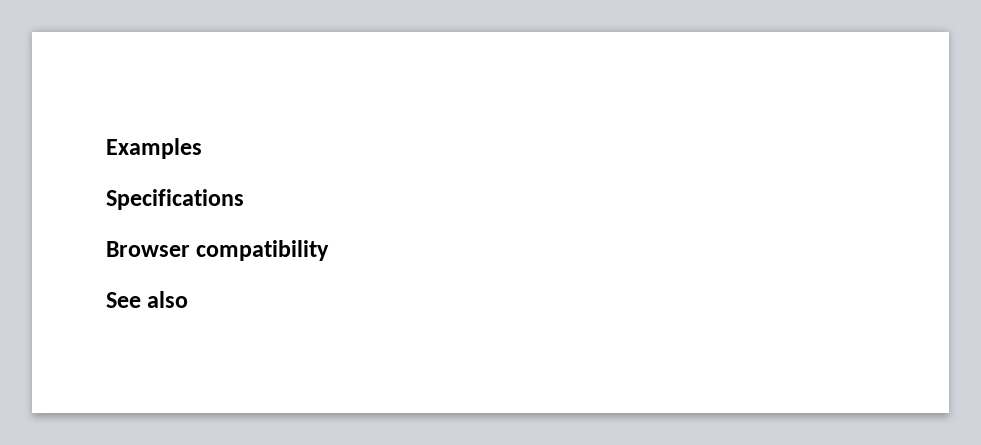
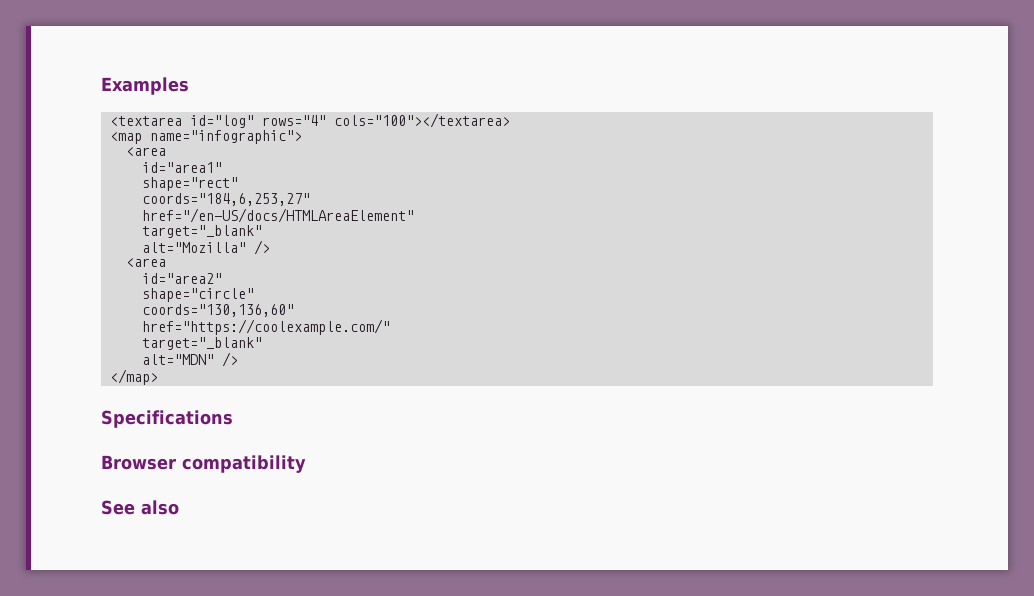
(202, 148) none -> [110,113,510,128] [110,130,302,144] [126,147,166,156] [142,162,222,173] [142,177,238,191] [142,193,310,206] [142,208,414,223] [142,225,262,238] [142,240,270,255] [126,258,166,267] [142,273,222,284] [142,288,254,302] [142,304,294,317] [142,319,390,335] [142,337,262,350] [142,352,238,367] [110,369,158,385] // <textarea id="log" rows="4" cols="100"></textarea> // <map name="infographic"> // <area // id="area1" // shape="rect" // coords="184,6,253,27" // href="/en-US/docs/HTMLAreaElement" // target="_blank" // alt="Mozilla" /> // <area // id="area2" // shape="circle" // coords="130,136,60" // href="https://coolexample.com/" // target="_blank" // alt="MDN" /> // </map>

